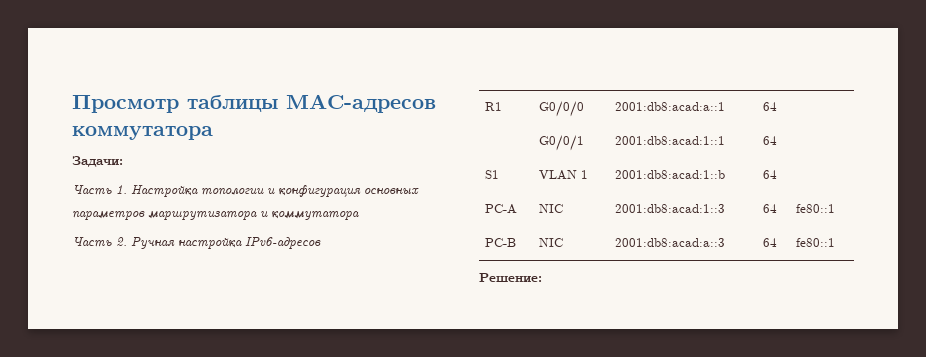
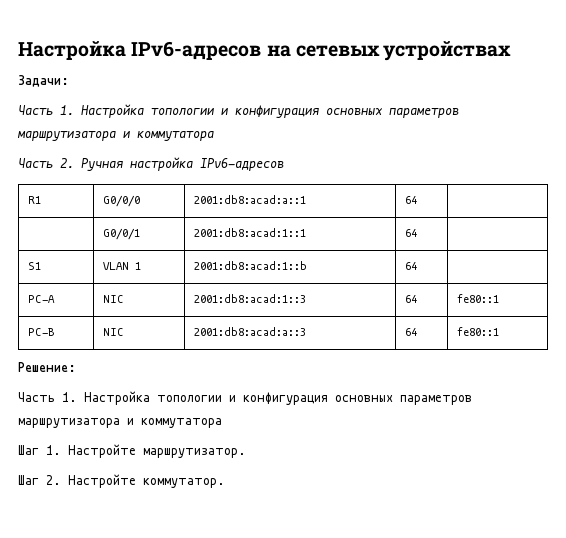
[72,94,436,113] [72,126,213,140] Просмотр таблицы MAC-адресов коммутатора -> [18,41,512,61] Настройка IPv6-адресов на сетевых устройствах
(542, 277) none -> [18,391,472,405] [18,418,222,428] [18,444,246,458] [18,474,225,488] // Часть 1. Настройка топологии и конфигурация основных параметров маршрутизатора и коммутатора // Шаг 1. Настройте маршрутизатор. // Шаг 2. Настройте коммутатор.

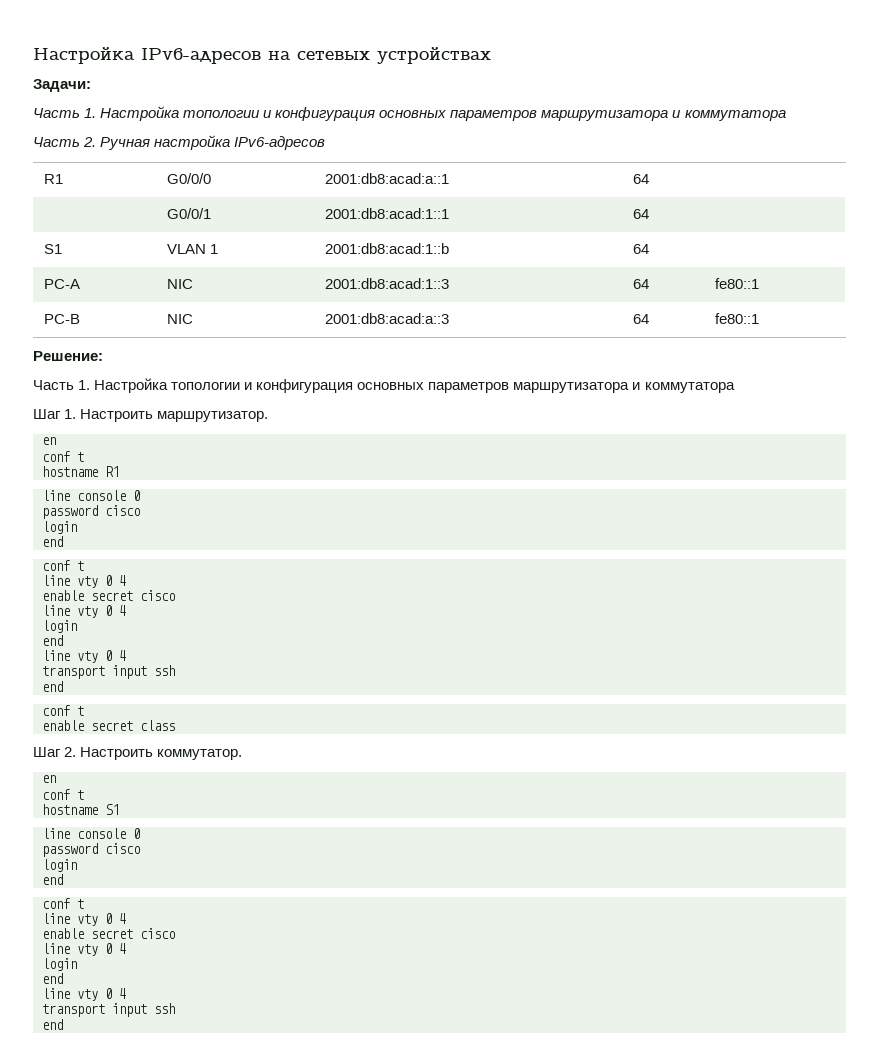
[68,444,136,458] Настройте -> [80,409,154,422] Настроить
(246, 453) none -> [42,437,56,445] [42,451,84,462] [42,466,119,477] [42,490,140,501] [42,505,140,519] [42,521,77,534] [42,536,63,547] [42,560,84,571] [42,575,126,588] [42,590,175,601] [42,605,126,618] [42,620,77,633] [42,635,63,646] [42,650,126,663] [42,665,175,679] [42,681,63,692] [42,705,84,716] [42,720,175,731] // en // conf t // hostname R1 // line console 0 // password cisco // login // end // conf t // line vty 0 4 // enable secret cisco // line vty 0 4 // login // end // line vty 0 4 // transport input ssh // end // conf t // enable secret class
[68,474,136,488] Настройте -> [80,747,154,760] Настроить
(225, 483) none -> [42,775,56,783] [42,789,84,800] [42,804,119,815] [42,828,140,839] [42,843,140,857] [42,859,77,872] [42,874,63,885] [42,898,84,909] [42,913,126,926] [42,928,175,939] [42,943,126,956] [42,958,77,971] [42,973,63,984] [42,988,126,1001] [42,1003,175,1017] [42,1019,63,1030] // en // conf t // hostname S1 // line console 0 // password cisco // login // end // conf t // line vty 0 4 // enable secret cisco // line vty 0 4 // login // end // line vty 0 4 // transport input ssh // end

